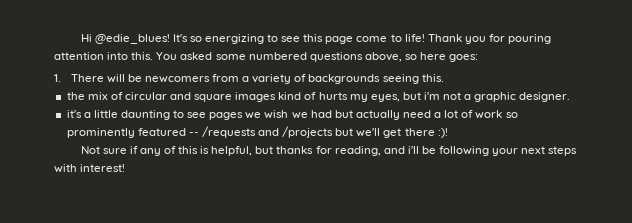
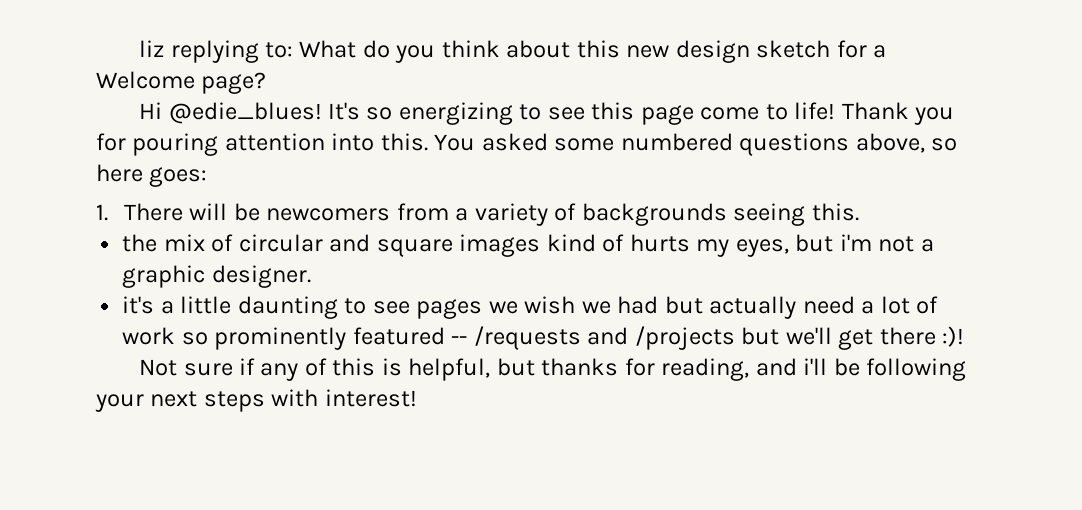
(80, 38) none -> [139,40,887,63] [96,71,267,94] liz replying to: What do you think about this new design sketch for a Welcome page? //

